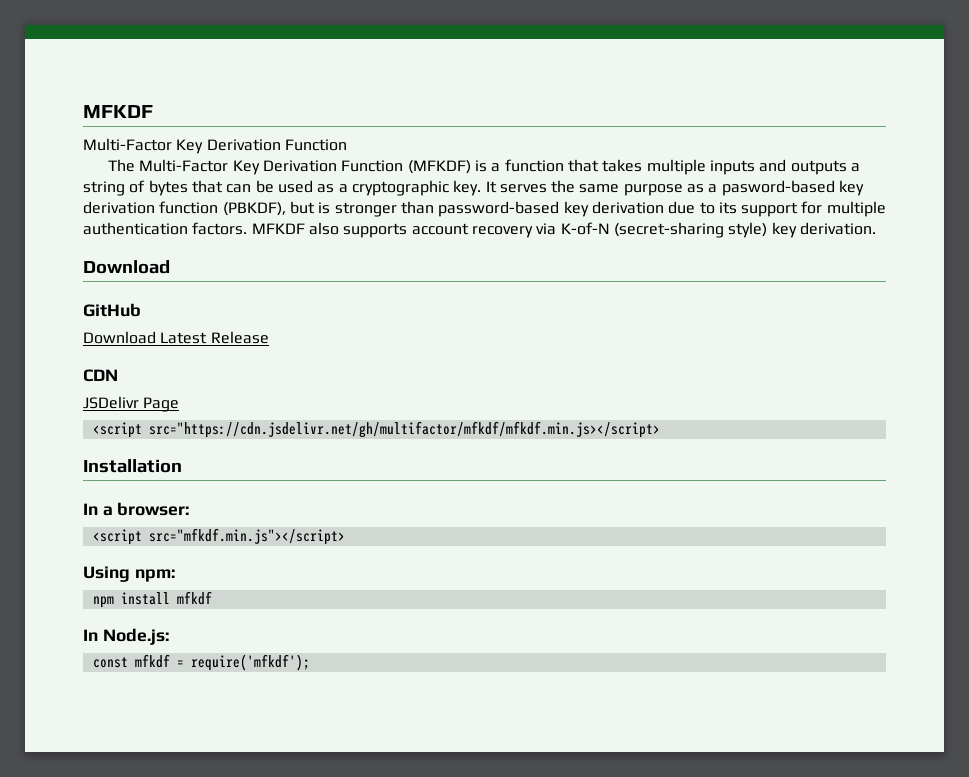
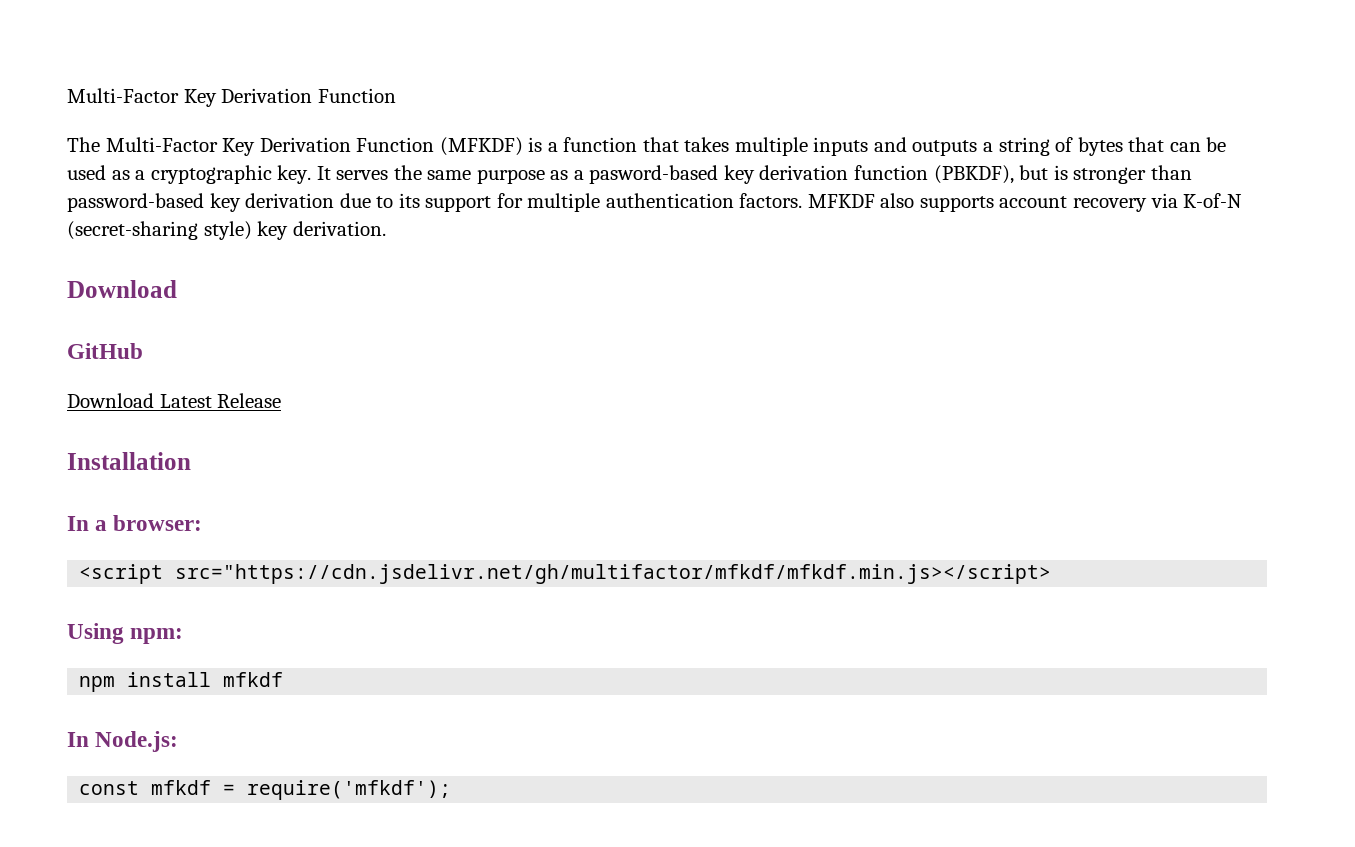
[83,105,153,118] MFKDF // -> (67, 95) none
[83,369,118,382] [83,396,180,412] [92,421,660,438] // CDN // JSDelivr Page // <script src="https://cdn.jsdelivr.net/gh/multifactor/mfkdf/mfkdf.min.js></script> -> (282, 400) none
[148,528,345,545] src="mfkdf.min.js"></script> -> [175,564,1052,584] src="https://cdn.jsdelivr.net/gh/multifactor/mfkdf/mfkdf.min.js></script>

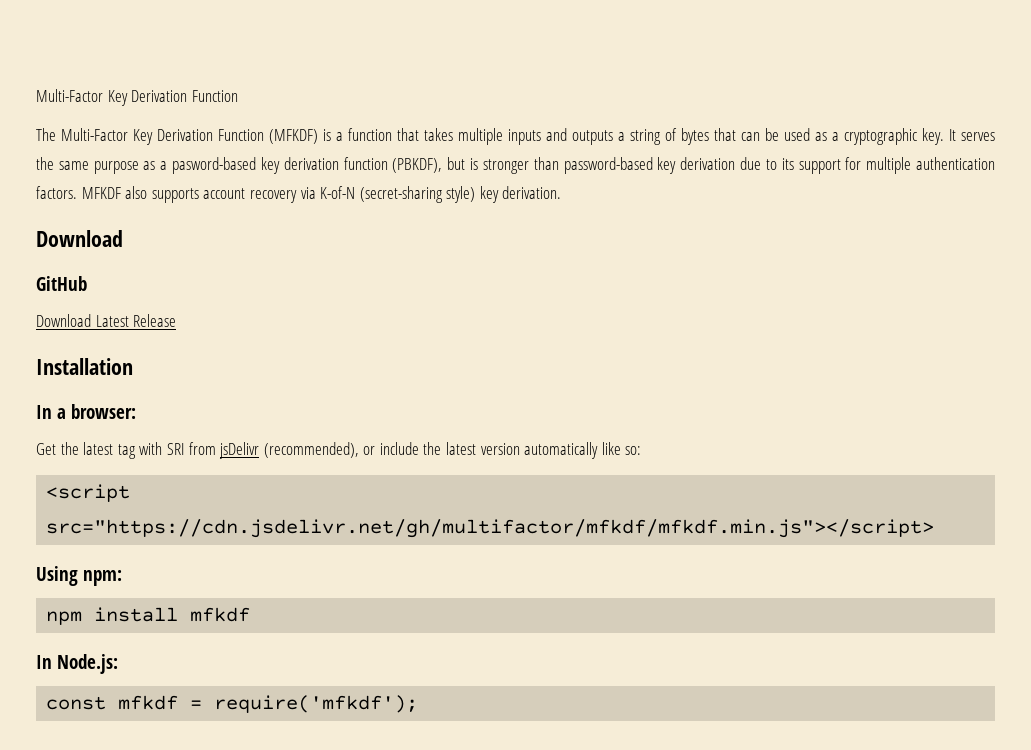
(203, 523) none -> [36,442,642,459] // Get the latest tag with SRI from jsDelivr (recommended), or include the latest version automatically like so:
[175,564,1052,584] src="https://cdn.jsdelivr.net/gh/multifactor/mfkdf/mfkdf.min.js></script> -> [46,519,935,538] src="https://cdn.jsdelivr.net/gh/multifactor/mfkdf/mfkdf.min.js"></script>

